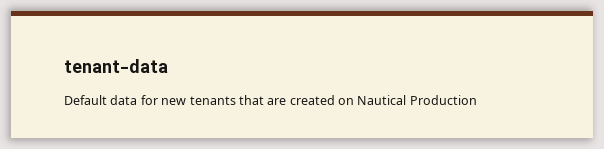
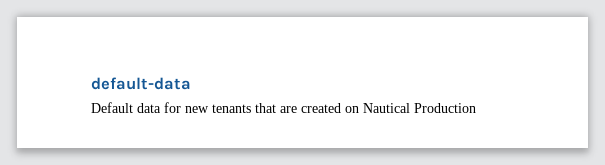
[64,59,168,73] tenant-data -> [91,77,191,90] default-data

